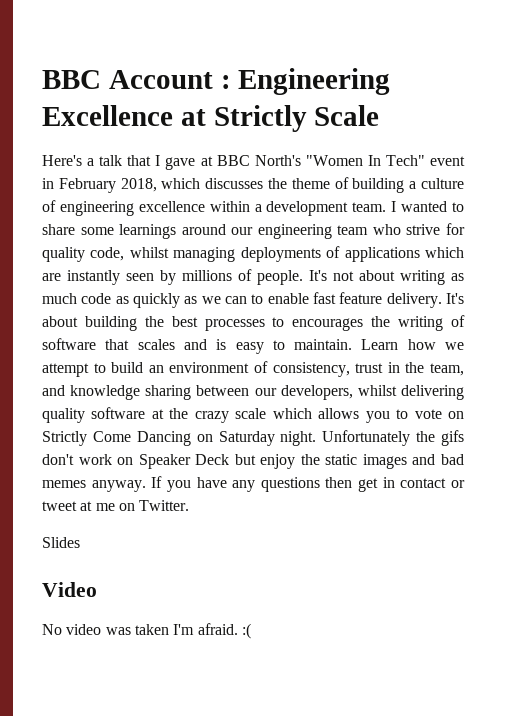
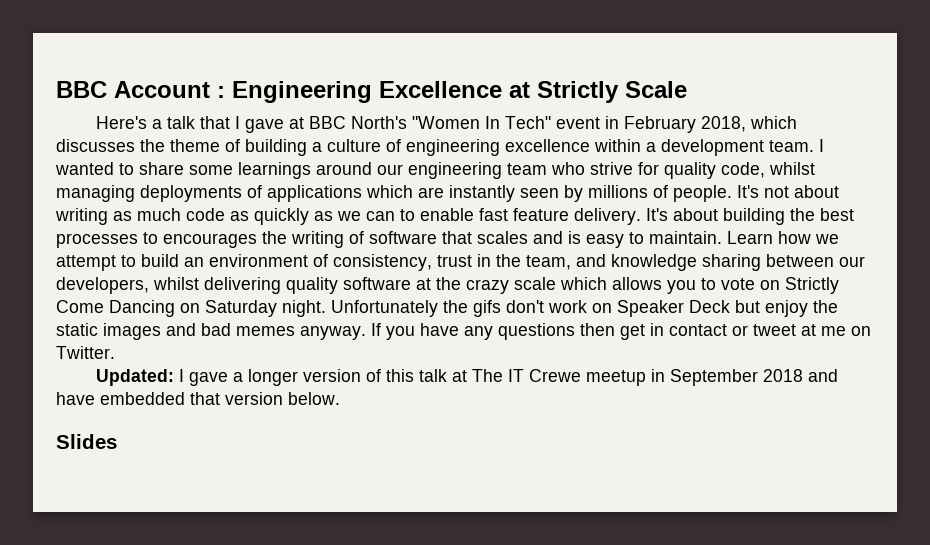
[42,537,80,548] [42,582,97,597] [42,623,251,639] Slides // Video // No video was taken I'm afraid. :( -> [95,369,838,386] [56,392,340,405] [56,434,117,449] Updated: I gave a longer version of this talk at The IT Crewe meetup in September 2018 and have embedded that version below. // Slides

